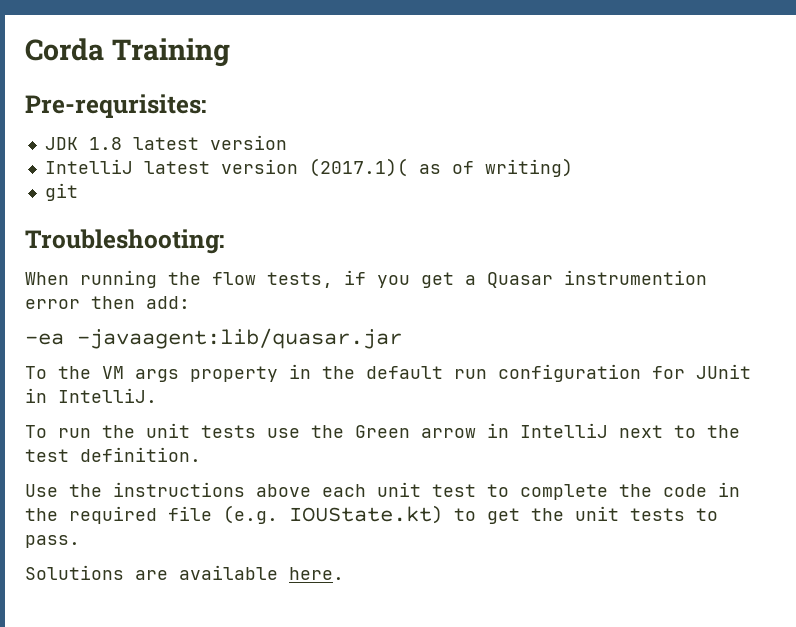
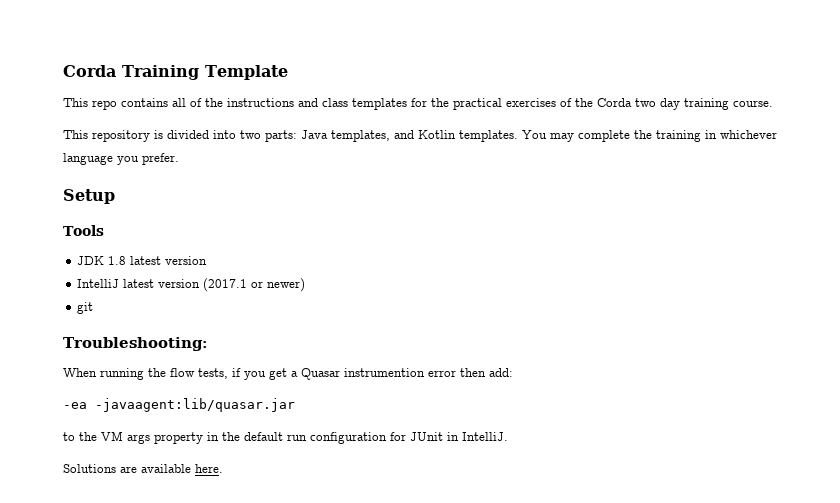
[25,94,206,118] // Pre-requrisites: -> [204,65,288,80] [63,98,773,110] [63,130,777,142] [63,153,179,165] [63,189,115,204] [63,225,104,236] Template // This repo contains all of the instructions and class templates for the practical exercises of the Corda two day training course. // This repository is divided into two parts: Java templates, and Kotlin templates. You may complete the training in whichever language you prefer. // Setup // Tools
[308,158,573,177] (2017.1)( as of writing) -> [203,278,306,292] (2017.1 or newer)
[25,366,47,379] To -> [63,432,75,441] to
[25,423,740,438] [25,447,201,462] [25,482,740,500] [25,505,718,524] [25,535,80,548] // To run the unit tests use the Green arrow in IntelliJ next to the test definition. // Use the instructions above each unit test to complete the code in the required file (e.g. IOUState.kt) to get the unit tests to pass. -> (508, 436) none

